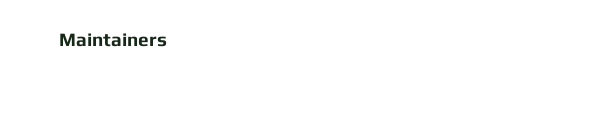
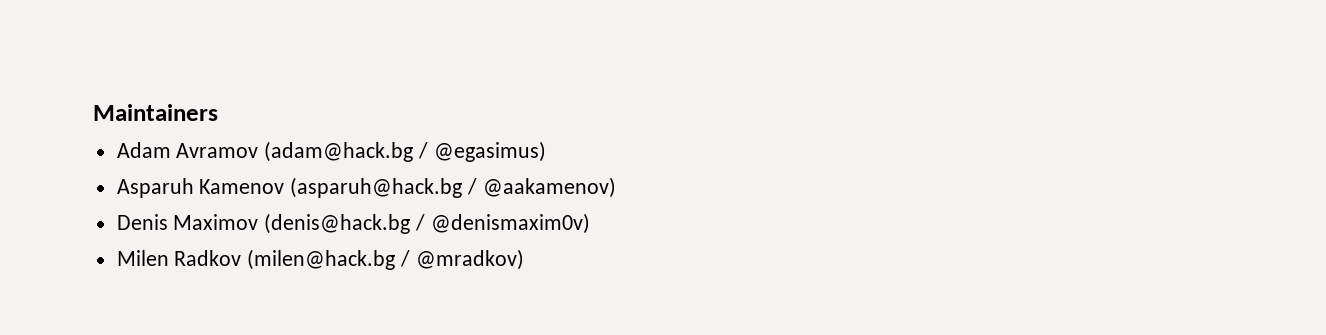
(167, 40) none -> [116,141,546,162] [116,177,616,198] [116,213,590,234] [116,249,524,270] // Adam Avramov (adam@hack.bg / @egasimus) // Asparuh Kamenov (asparuh@hack.bg / @aakamenov) // Denis Maximov (denis@hack.bg / @denismaxim0v) // Milen Radkov (milen@hack.bg / @mradkov)

